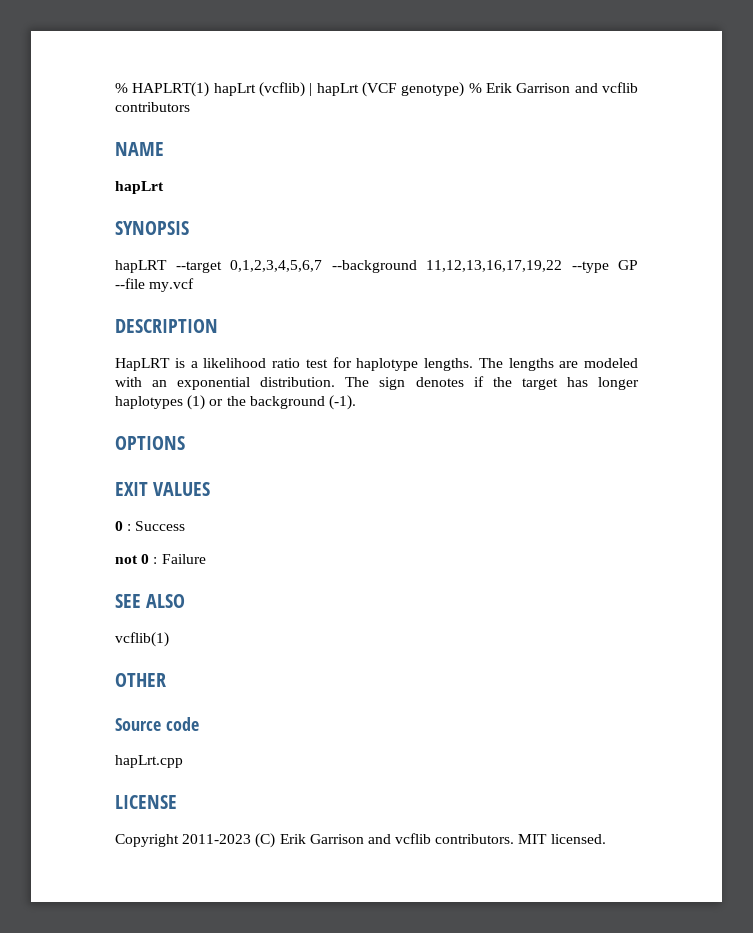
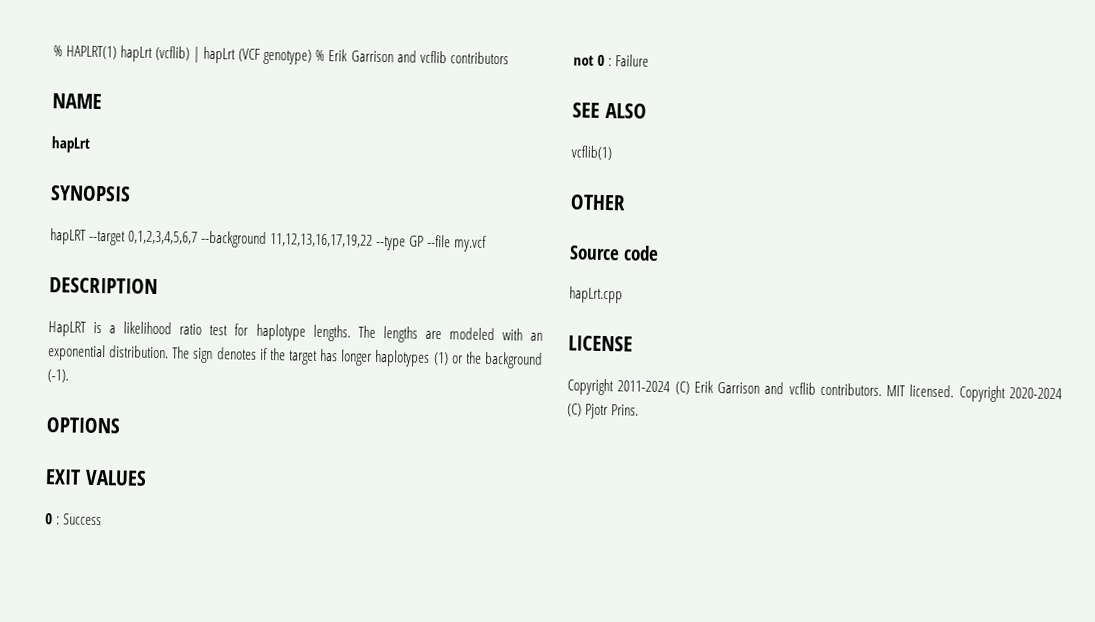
[182,834,252,844] 2011-2023 -> [617,380,671,393] 2011-2024
(606, 839) none -> [958,385,1062,403] [567,403,640,420] Copyright 2020-2024 (C) Pjotr Prins.

